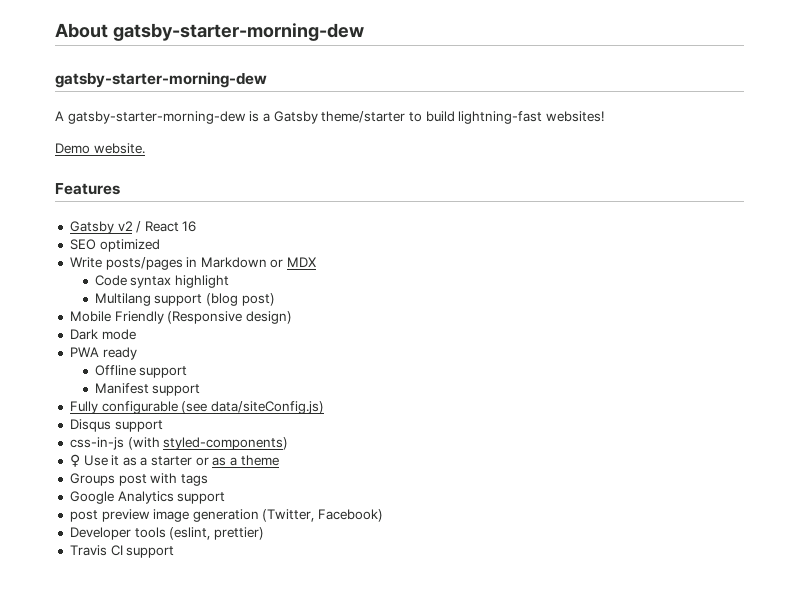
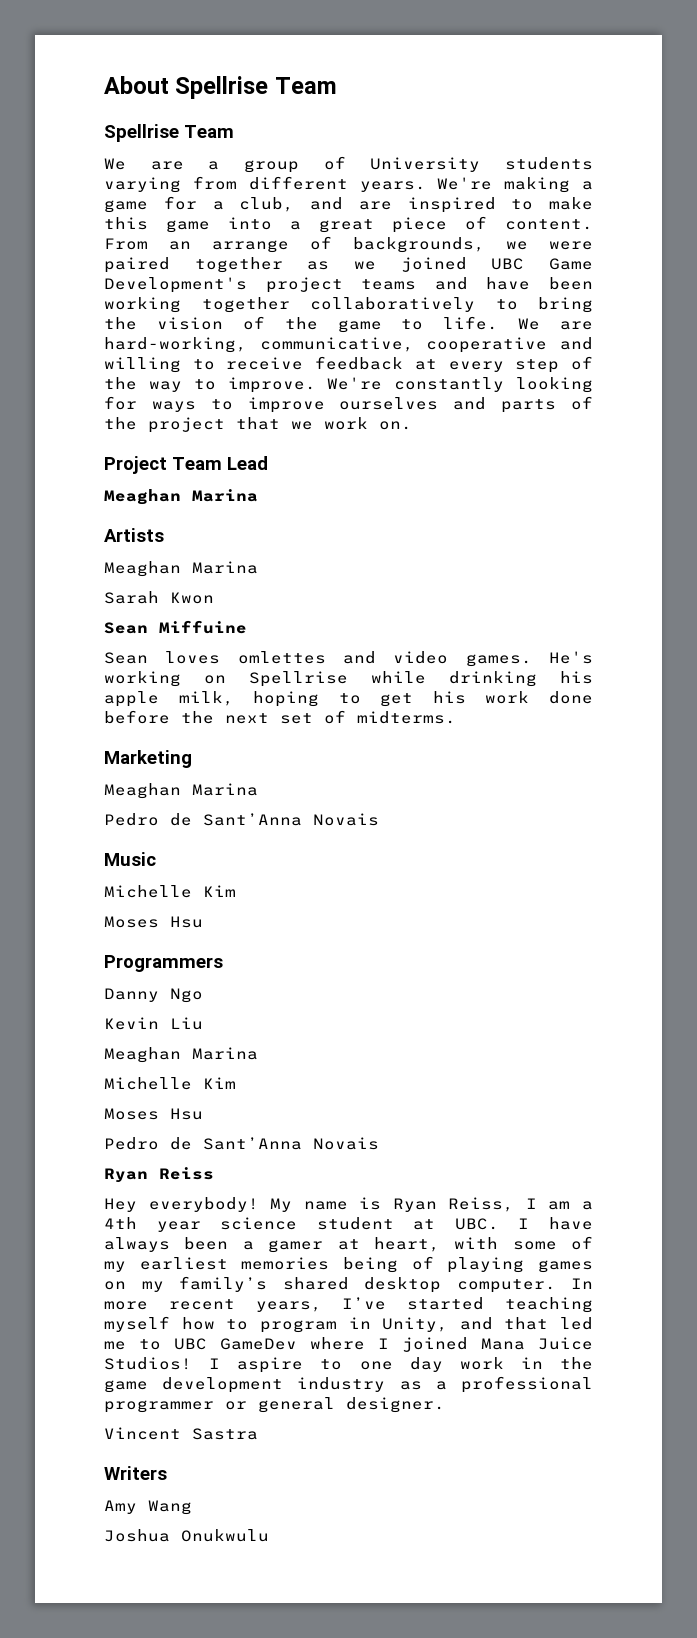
[112,23,364,41] [55,72,267,88] [55,111,604,124] [55,143,145,154] [55,183,120,195] [69,221,197,234] [69,239,160,252] [69,257,317,270] [94,275,230,288] [94,293,275,306] [69,311,292,324] [69,329,136,340] [69,347,137,360] [94,365,188,378] [94,383,201,396] [69,401,324,414] [69,419,163,432] [69,437,289,450] [69,454,279,467] [69,473,208,486] [69,491,226,504] [69,509,384,522] [69,527,264,540] [69,545,175,558] gatsby-starter-morning-dew // gatsby-starter-morning-dew // A gatsby-starter-morning-dew is a Gatsby theme/starter to build lightning-fast websites! // Demo website. // Features // Gatsby v2 / React 16 // SEO optimized // Write posts/pages in Markdown or MDX // Code syntax highlight // Multilang support (blog post) // Mobile Friendly (Responsive design) // Dark mode // PWA ready // Offline support // Manifest support // Fully configurable (see data/siteConfig.js) // Disqus support // css-in-js (with styled-components) // ♀ Use it as a starter or as a theme // Groups post with tags // Google Analytics support // post preview image generation (Twitter, Facebook) // Developer tools (eslint, prettier) // Travis CI support -> [175,76,337,99] [104,124,234,142] [104,156,593,173] [104,176,593,193] [104,196,593,213] [104,216,593,233] [104,236,593,253] [104,257,593,273] [104,277,593,293] [104,297,593,313] [104,316,593,333] [104,337,593,353] [104,356,593,373] [104,377,593,393] [104,396,593,413] [104,417,412,433] [104,456,268,474] [104,489,258,505] [104,528,164,542] [104,561,258,577] [104,591,214,604] [104,620,247,634] [104,651,593,667] [104,671,593,687] [104,691,593,707] [104,710,456,724] [104,750,192,768] [104,783,258,799] [104,813,379,826] [104,852,156,866] [104,885,236,898] [104,916,203,928] [104,955,223,972] [104,988,203,1003] [104,1017,203,1030] [104,1047,258,1063] [104,1077,236,1090] [104,1108,203,1120] [104,1137,379,1150] [104,1167,214,1183] [104,1197,593,1212] [104,1217,593,1232] [104,1236,593,1253] [104,1256,593,1273] [104,1276,593,1293] [104,1297,593,1313] [104,1316,593,1333] [104,1337,593,1352] [104,1357,593,1373] [104,1376,593,1393] [104,1397,445,1413] [104,1427,258,1440] [104,1466,167,1480] [104,1500,192,1515] [104,1529,269,1542] Spellrise Team // Spellrise Team // We are a group of University students varying from different years. We're making a game for a club, and are inspired to make this game into a great piece of content. From an arrange of backgrounds, we were paired together as we joined UBC Game Development's project teams and have been working together collaboratively to bring the vision of the game to life. We are hard-working, communicative, cooperative and willing to receive feedback at every step of the way to improve. We're constantly looking for ways to improve ourselves and parts of the project that we work on. // Project Team Lead // Meaghan Marina // Artists // Meaghan Marina // Sarah Kwon // Sean Miffuine // Sean loves omlettes and video games. He's working on Spellrise while drinking his apple milk, hoping to get his work done before the next set of midterms. // Marketing // Meaghan Marina // Pedro de Sant’Anna Novais // Music // Michelle Kim // Moses Hsu // Programmers // Danny Ngo // Kevin Liu // Meaghan Marina // Michelle Kim // Moses Hsu // Pedro de Sant’Anna Novais // Ryan Reiss // Hey everybody! My name is Ryan Reiss, I am a 4th year science student at UBC. I have always been a gamer at heart, with some of my earliest memories being of playing games on my family’s shared desktop computer. In more recent years, I’ve started teaching myself how to program in Unity, and that led me to UBC GameDev where I joined Mana Juice Studios! I aspire to one day work in the game development industry as a professional programmer or general designer. // Vincent Sastra // Writers // Amy Wang // Joshua Onukwulu

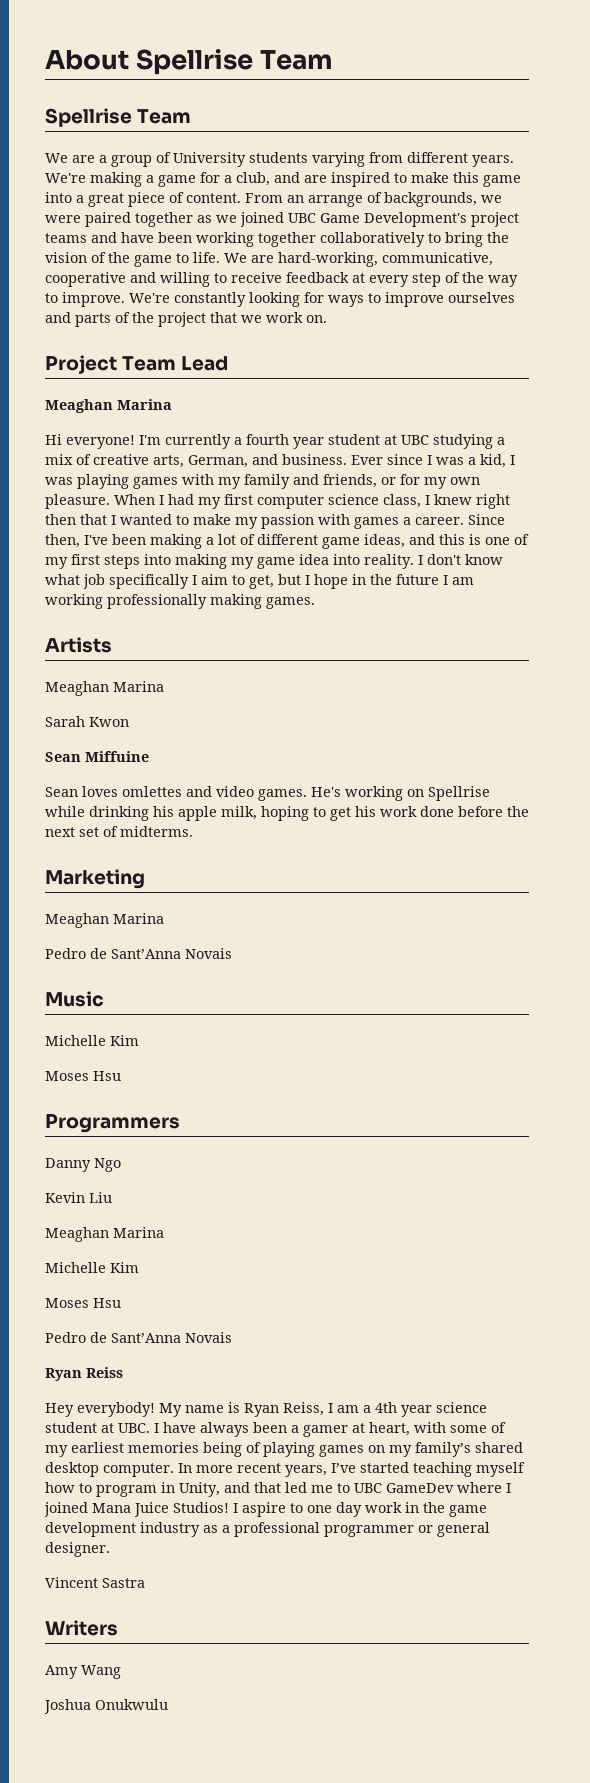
(258, 495) none -> [45,434,505,449] [45,454,515,468] [45,474,480,489] [45,494,510,509] [45,514,505,529] [45,534,529,549] [45,554,503,569] [45,574,474,589] [45,594,315,609] // Hi everyone! I'm currently a fourth year student at UBC studying a mix of creative arts, German, and business. Ever since I was a kid, I was playing games with my family and friends, or for my own pleasure. When I had my first computer science class, I knew right then that I wanted to make my passion with games a career. Since then, I've been making a lot of different game ideas, and this is one of my first steps into making my game idea into reality. I don't know what job specifically I aim to get, but I hope in the future I am working professionally making games.

